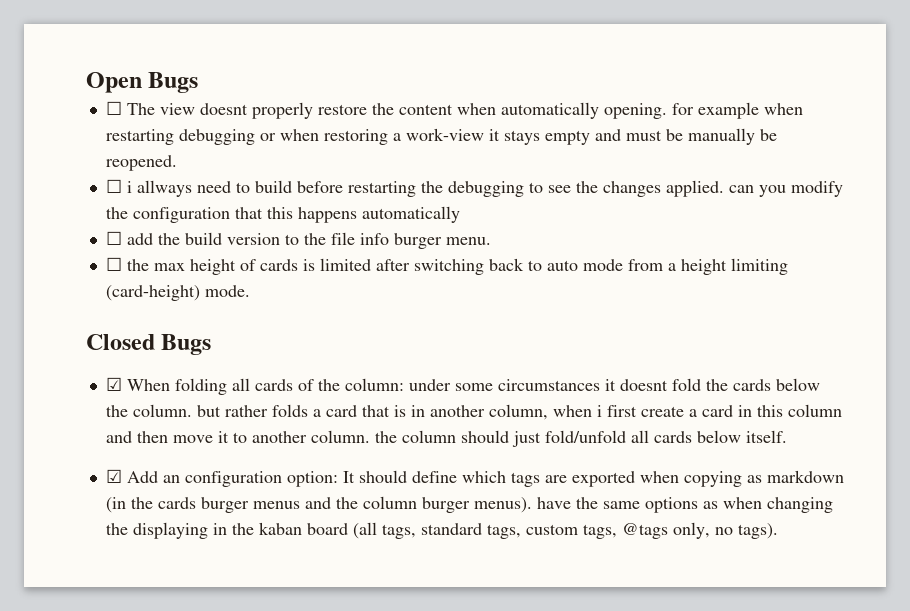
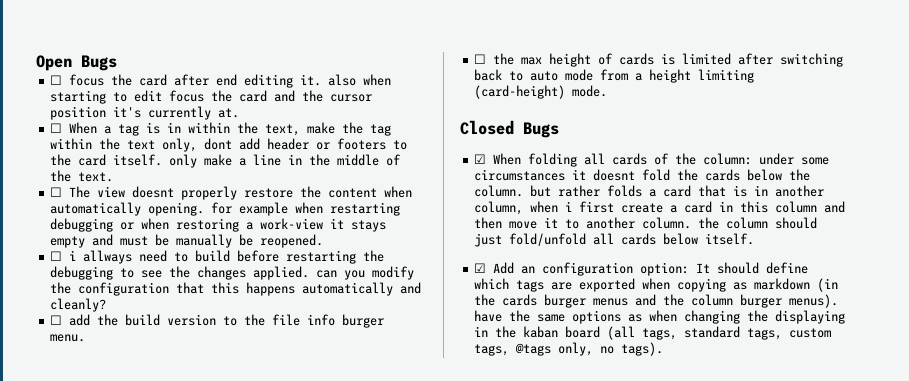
(199, 82) none -> [50,74,392,88] [50,90,373,104] [50,106,240,120] [50,122,392,136] [50,138,408,152] [50,154,402,168] [50,170,114,182] // ☐ focus the card after end editing it. also when starting to edit focus the card and the cursor position it's currently at. // ☐ When a tag is in within the text, make the tag within the text only, dont add header or footers to the card itself. only make a line in the middle of the text.
(460, 214) none -> [400,282,422,294] [50,298,107,312] and cleanly?

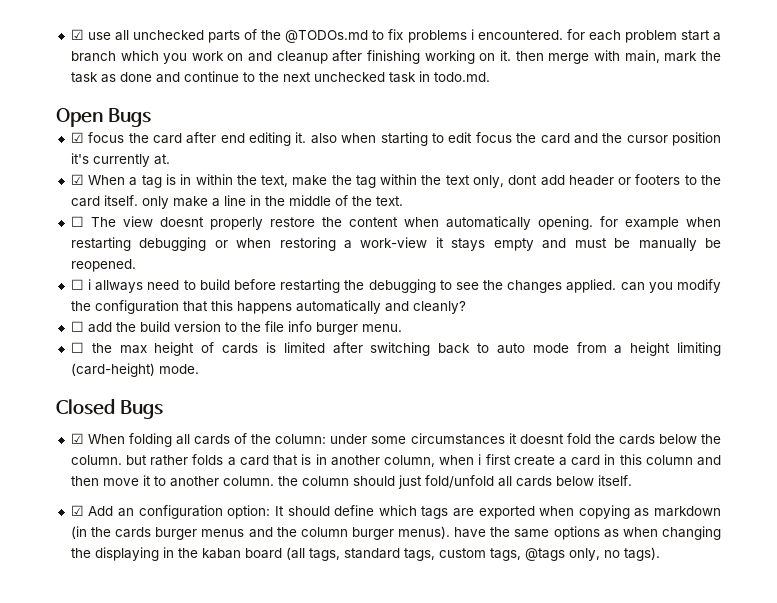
(36, 63) none -> [70,29,722,43] [70,50,721,64] [70,71,490,83] ☑ use all unchecked parts of the @TODOs.md to fix problems i encountered. for each problem start a branch which you work on and cleanup after finishing working on it. then merge with main, mark the task as done and continue to the next unchecked task in todo.md. //
[50,75,63,85] ☐ -> [70,132,84,143] ☑
[50,123,63,133] ☐ -> [70,174,84,185] ☑

